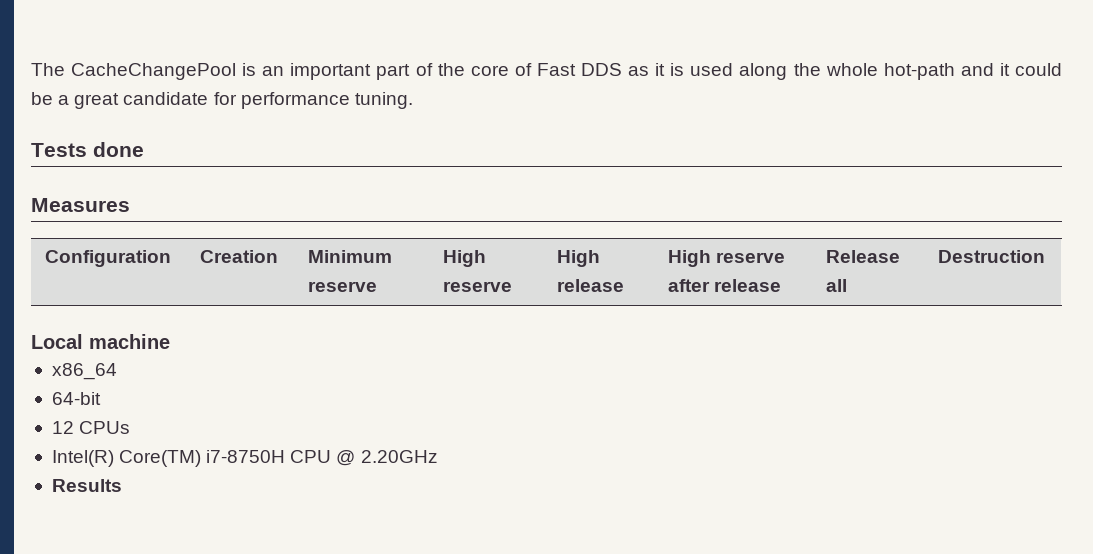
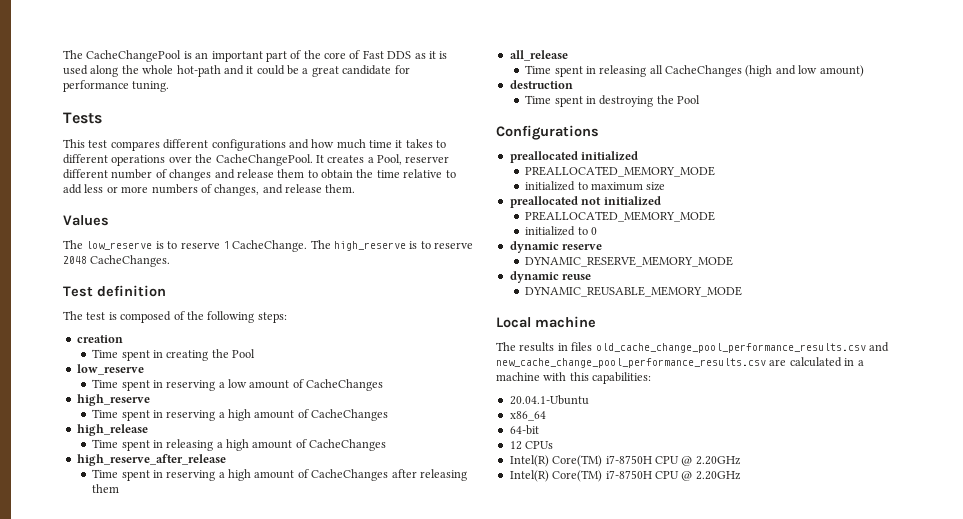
[93,142,144,157] [31,198,130,212] [45,250,172,267] [200,250,279,263] [308,250,393,263] [308,281,378,292] [443,250,487,267] [443,281,513,292] [557,250,601,267] [557,279,625,292] [668,250,786,267] [668,279,782,292] [826,250,901,263] [826,279,848,292] [938,250,1046,263] [31,334,170,349] done // Measures // Configuration | Creation | Minimum reserve | High reserve | High release | High reserve after release | Release all | Destruction // Local machine -> [63,139,447,151] [63,154,450,166] [63,169,456,181] [63,184,356,196] [63,215,109,226] [63,240,474,252] [63,255,171,267] [63,285,166,297] [63,311,287,323] [76,335,123,343] [92,349,256,361] [76,364,144,375] [92,379,384,391] [76,394,150,406] [92,409,389,421] [76,424,148,436] [92,439,387,451] [76,454,226,466] [92,469,467,481] [92,484,120,493] [509,50,568,61] [525,65,864,77] [509,80,573,89] [525,95,701,107] [496,125,599,140] [509,151,639,163] [525,166,716,177] [525,181,666,191] [509,196,661,208] [525,211,716,222] [525,226,597,236] [509,241,603,253] [525,256,734,267] [509,271,592,283] [525,286,743,297] [496,316,596,328] [496,342,889,353] [496,357,864,368] [496,372,652,384] [509,395,589,405] // This test compares different configurations and how much time it takes to different operations over the CacheChangePool. It creates a Pool, reserver different number of changes and release them to obtain the time relative to add less or more numbers of changes, and release them. // Values // The low_reserve is to reserve 1 CacheChange. The high_reserve is to reserve 2048 CacheChanges. // Test definition // The test is composed of the following steps: // creation // Time spent in creating the Pool // low_reserve // Time spent in reserving a low amount of CacheChanges // high_reserve // Time spent in reserving a high amount of CacheChanges // high_release // Time spent in releasing a high amount of CacheChanges // high_reserve_after_release // Time spent in reserving a high amount of CacheChanges after releasing them // all_release // Time spent in releasing all CacheChanges (high and low amount) // destruction // Time spent in destroying the Pool // Configurations // preallocated initialized // PREALLOCATED_MEMORY_MODE // initialized to maximum size // preallocated not initialized // PREALLOCATED_MEMORY_MODE // initialized to 0 // dynamic reserve // DYNAMIC_RESERVE_MEMORY_MODE // dynamic reuse // DYNAMIC_REUSABLE_MEMORY_MODE // Local machine // The results in files old_cache_change_pool_performance_results.csv and new_cache_change_pool_performance_results.csv are calculated in a machine with this capabilities: // 20.04.1-Ubuntu
[51,479,122,492] Results -> [509,470,741,482] Intel(R) Core(TM) i7-8750H CPU @ 2.20GHz

